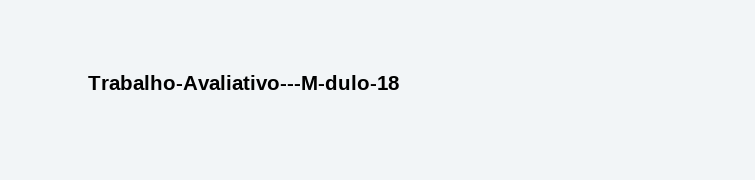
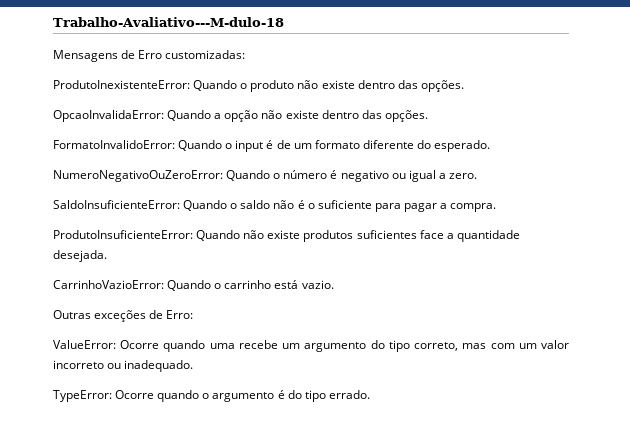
(399, 82) none -> [53,50,246,62] [53,80,464,92] [53,110,428,122] [53,140,491,152] [53,170,477,182] [53,200,497,212] [53,230,520,242] [53,250,107,262] [53,280,334,291] [53,310,194,322] [53,340,569,352] [53,360,194,372] [53,390,370,402] // Mensagens de Erro customizadas: // ProdutoInexistenteError: Quando o produto não existe dentro das opções. // OpcaoInvalidaError: Quando a opção não existe dentro das opções. // FormatoInvalidoError: Quando o input é de um formato diferente do esperado. // NumeroNegativoOuZeroError: Quando o número é negativo ou igual a zero. // SaldoInsuficienteError: Quando o saldo não é o suficiente para pagar a compra. // ProdutoInsuficienteError: Quando não existe produtos suficientes face a quantidade desejada. // CarrinhoVazioError: Quando o carrinho está vazio. // Outras exceções de Erro: // ValueError: Ocorre quando uma recebe um argumento do tipo correto, mas com um valor incorreto ou inadequado. // TypeError: Ocorre quando o argumento é do tipo errado.

